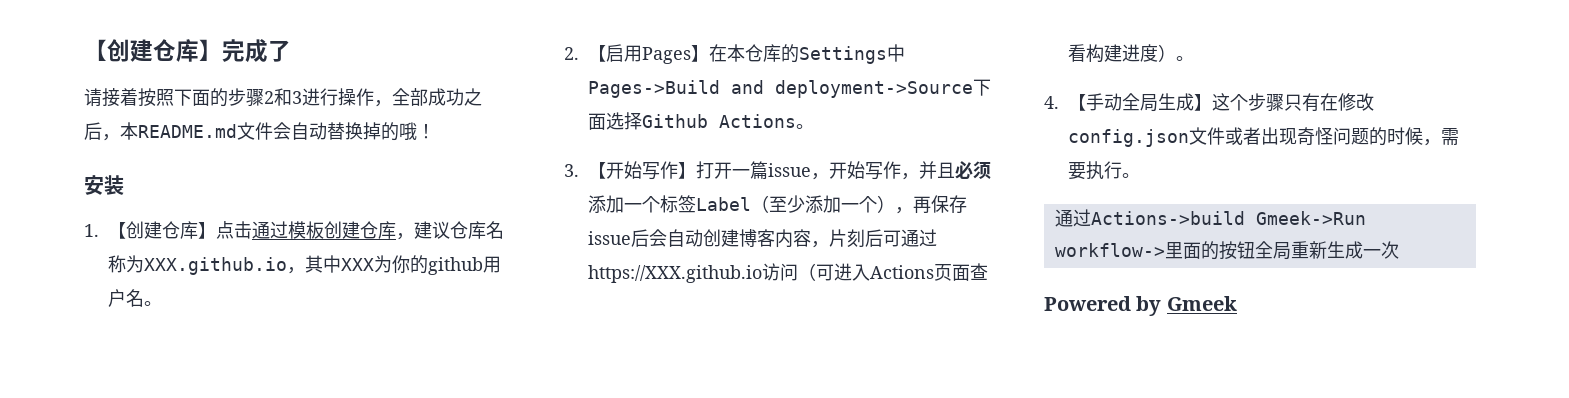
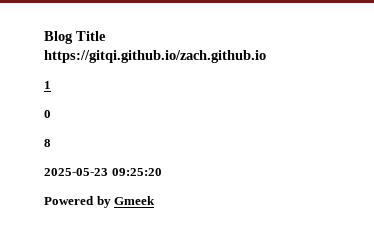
[84,39,291,63] [84,88,482,107] [84,122,435,141] [84,175,124,195] [84,221,504,240] [108,255,501,275] [108,289,162,307] [564,44,905,64] [588,79,991,98] [588,112,814,130] [564,161,991,180] [588,195,967,214] [588,229,937,248] [588,263,988,283] [1068,44,1194,63] [1044,93,1374,112] [1068,127,1459,147] [1068,161,1140,180] [1054,209,1366,227] [1054,241,1399,260] 【创建仓库】完成了 // 请接着按照下面的步骤2和3进行操作，全部成功之后，本README.md文件会自动替换掉的哦！ // 安装 // 1.【创建仓库】点击通过模板创建仓库，建议仓库名称为XXX.github.io，其中XXX为你的github用户名。 // 2.【启用Pages】在本仓库的Settings中Pages->Build and deployment->Source下面选择Github Actions。 // 3.【开始写作】打开一篇issue，开始写作，并且必须添加一个标签Label（至少添加一个），再保存issue后会自动创建博客内容，片刻后可通过https://XXX.github.io访问（可进入Actions页面查看构建进度）。 // 4.【手动全局生成】这个步骤只有在修改config.json文件或者出现奇怪问题的时候，需要执行。 // 通过Actions->build Gmeek->Run workflow->里面的按钮全局重新生成一次 -> [44,31,106,44] [44,50,266,63] [44,81,51,89] [44,110,51,118] [44,139,51,147] [44,168,162,176] Blog Title https://gitqi.github.io/zach.github.io // 1 // 0 // 8 // 2025-05-23 09:25:20

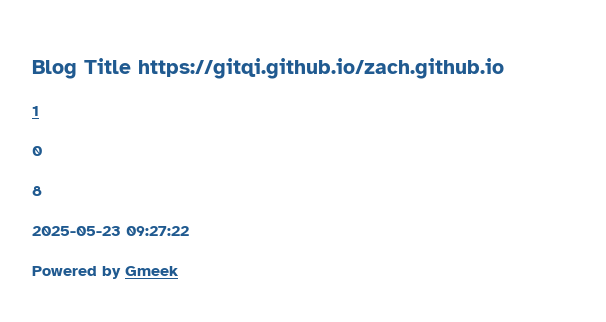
[111,168,162,176] 09:25:20 -> [126,226,189,236] 09:27:22

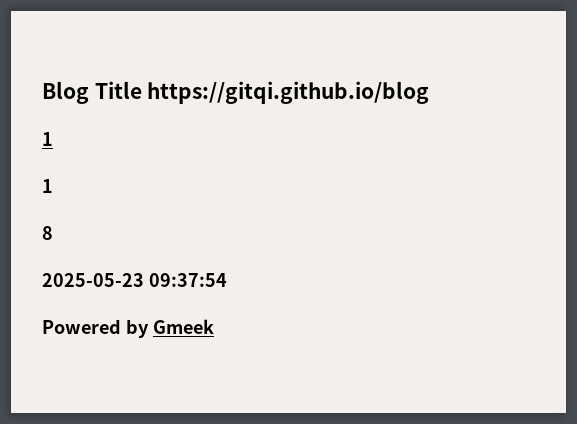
[138,58,504,79] [32,106,39,116] [32,146,42,156] https://gitqi.github.io/zach.github.io // 1 // 0 -> [147,81,430,104] [42,132,53,146] [42,179,53,193] https://gitqi.github.io/blog // 1 // 1
[126,226,189,236] 09:27:22 -> [148,273,227,287] 09:37:54

